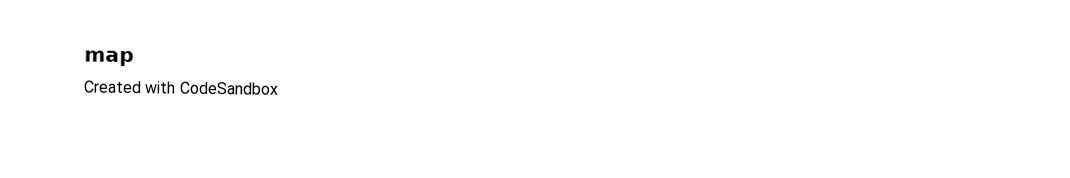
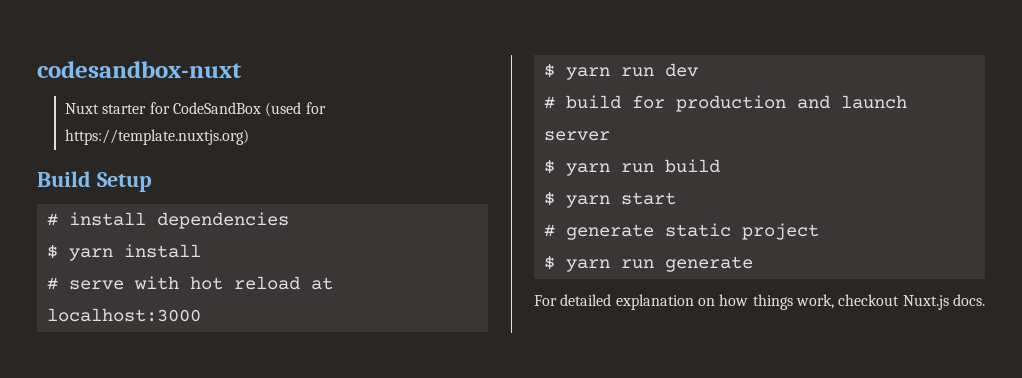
[84,50,134,67] [83,80,279,95] map // Created with CodeSandbox -> [37,61,242,78] [65,102,326,117] [65,129,250,145] [37,171,152,192] [46,212,289,229] [46,244,201,261] [46,276,333,290] [46,308,201,322] [543,63,698,80] [543,95,907,112] [543,131,610,141] [543,159,720,176] [543,191,676,208] [543,223,819,240] [543,255,753,272] [534,294,985,310] codesandbox-nuxt // Nuxt starter for CodeSandBox (used for https://template.nuxtjs.org) // Build Setup // # install dependencies // $ yarn install // # serve with hot reload at localhost:3000 // $ yarn run dev // # build for production and launch server // $ yarn run build // $ yarn start // # generate static project // $ yarn run generate // For detailed explanation on how things work, checkout Nuxt.js docs.

